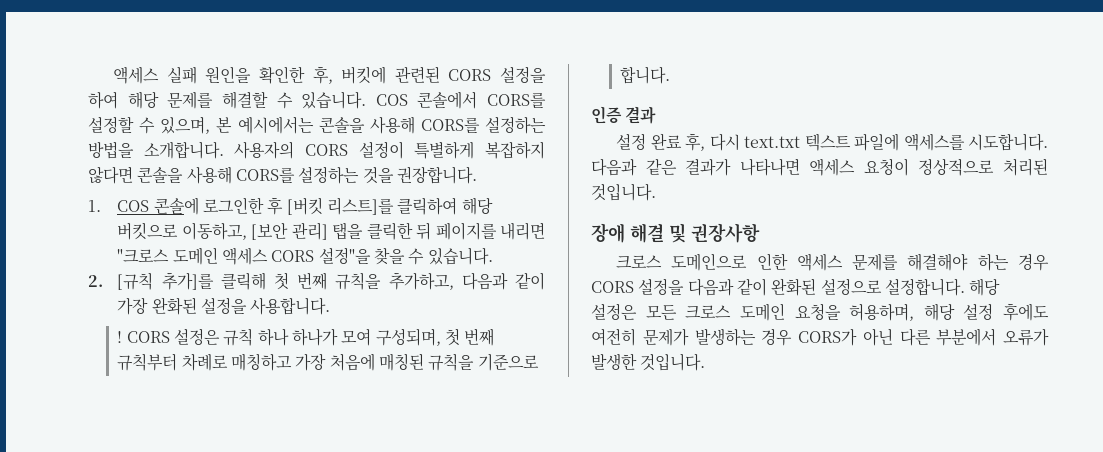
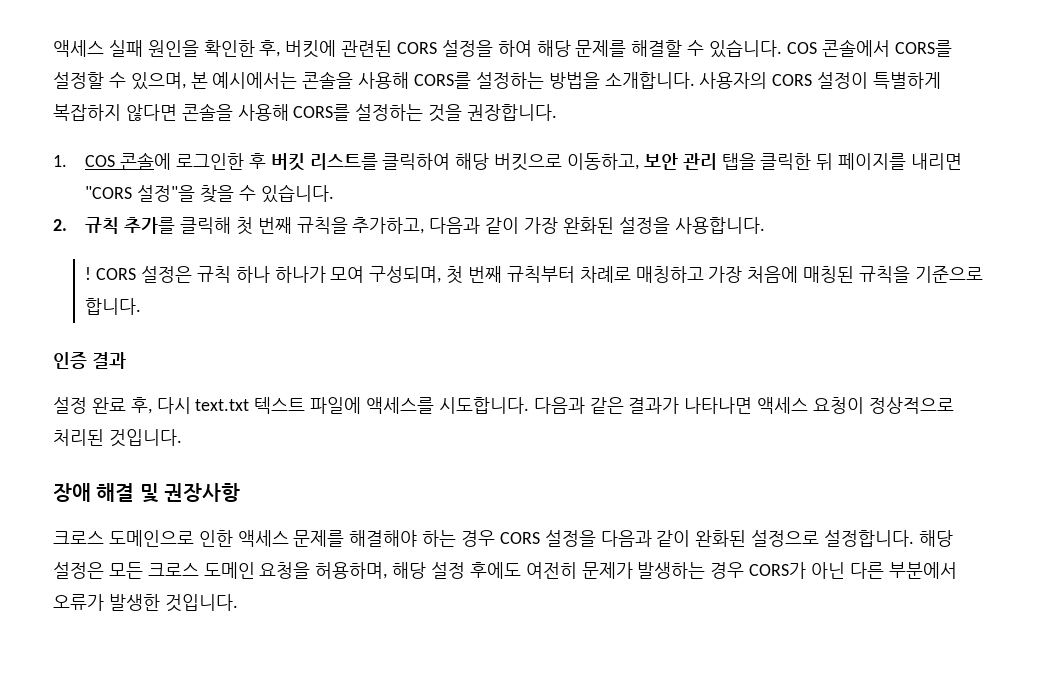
[286,197,395,215] [버킷 리스트]를 -> [270,153,378,171] 버킷 리스트를
[251,222,328,240] [보안 관리] -> [643,153,717,170] 보안 관리
[117,247,315,265] "크로스 도메인 액세스 CORS -> [85,186,133,199] "CORS
[117,272,214,290] [규칙 추가]를 -> [85,217,176,234] 규칙 추가를

